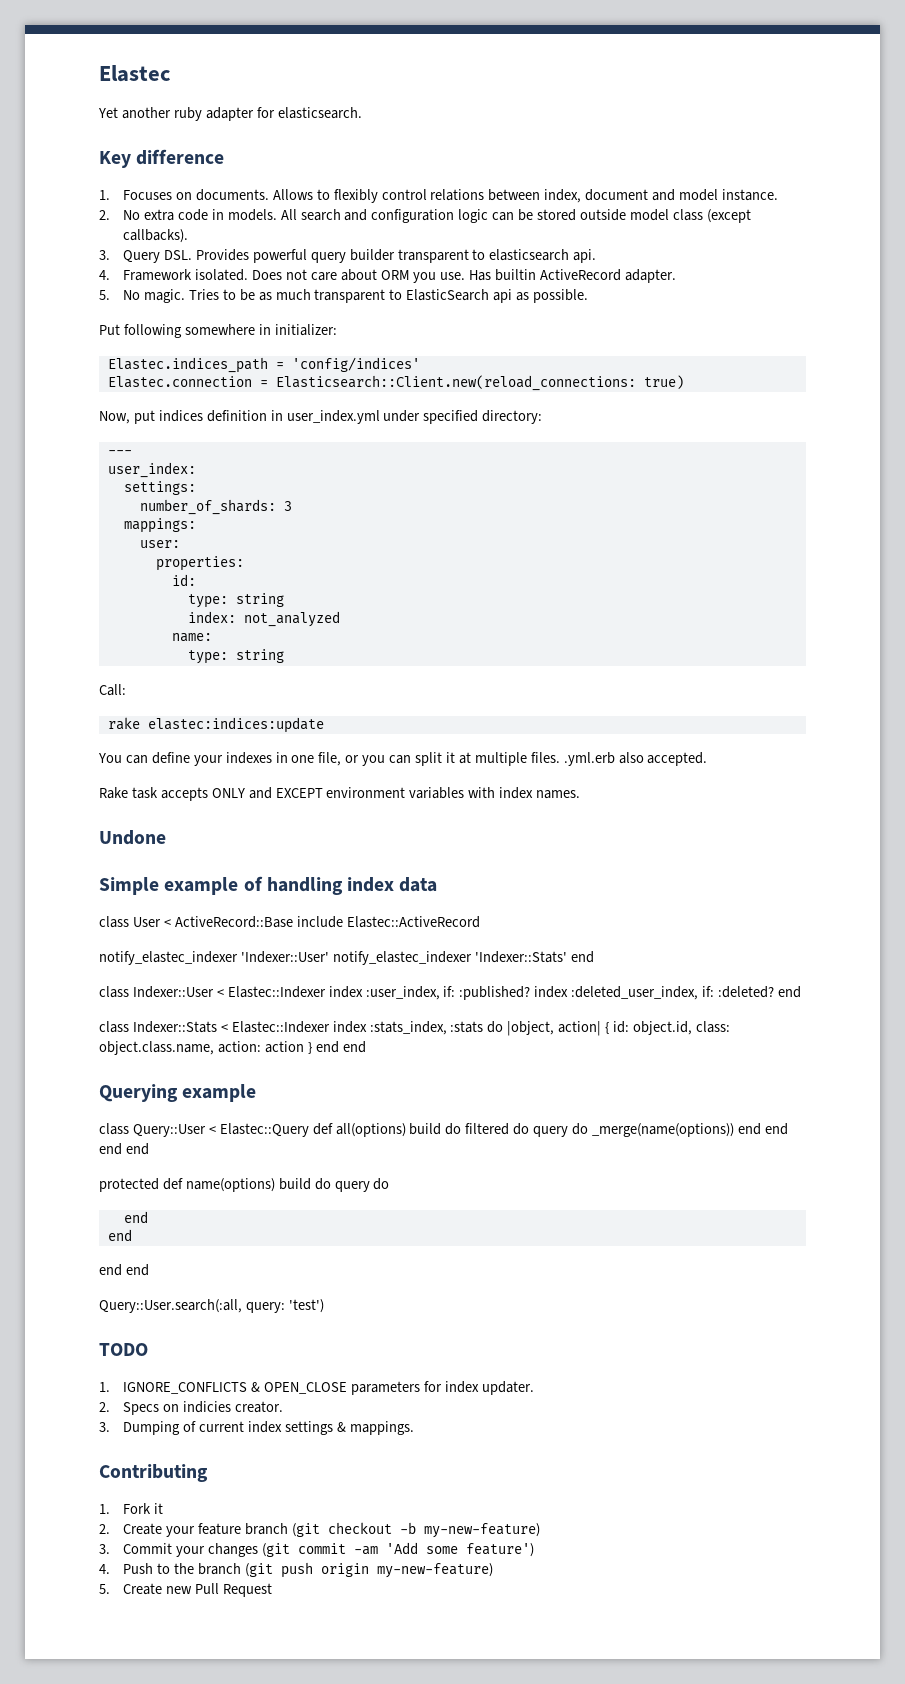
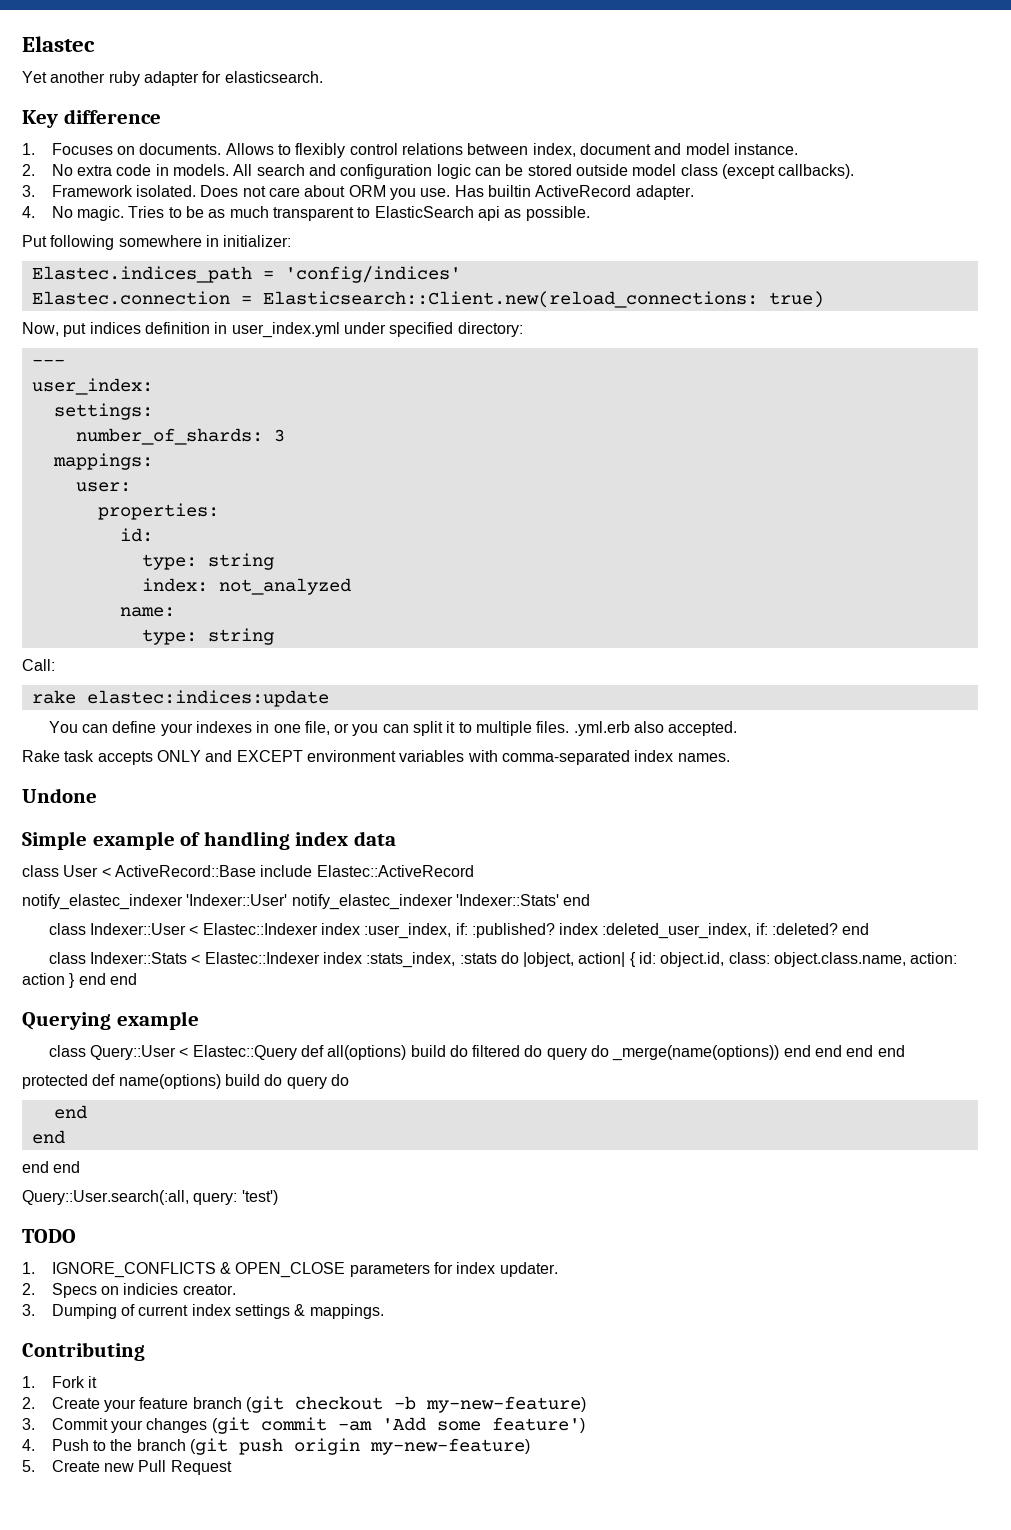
[123,249,597,263] [99,270,110,280] Query DSL. Provides powerful query builder transparent to elasticsearch api. // 4. -> (35, 191) none
[99,290,110,300] 5. -> [22,206,35,218] 4.
[458,752,471,764] at -> [458,722,472,733] to
(496, 792) none -> [501,750,630,765] comma-separated

